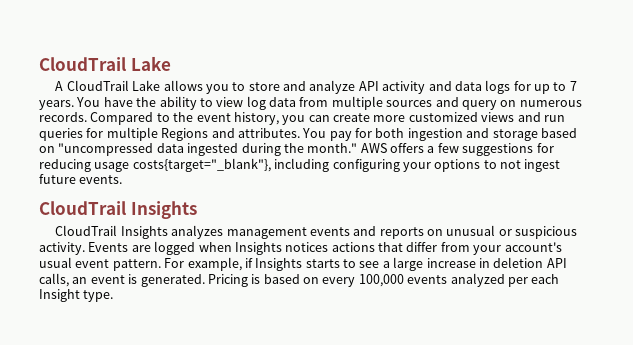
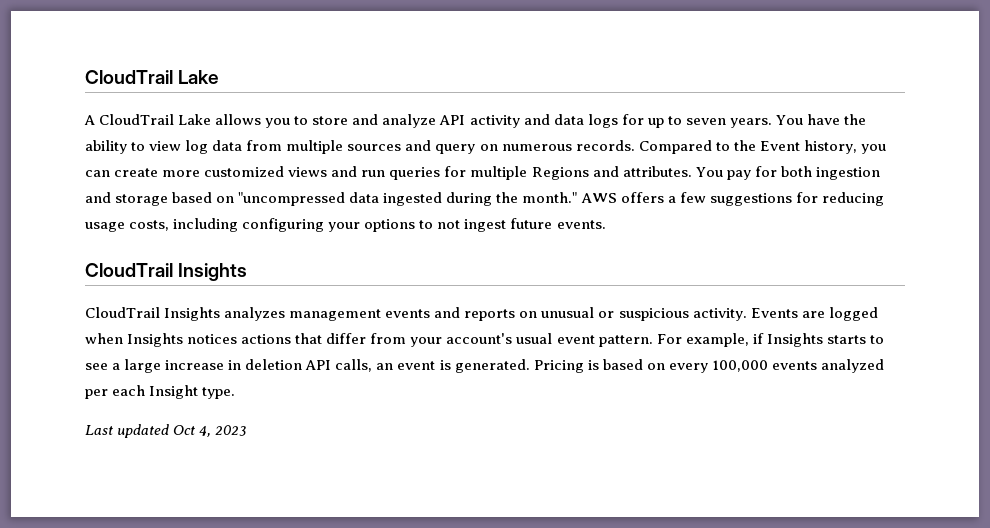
[569,81,577,91] 7 -> [685,118,726,125] seven
[196,113,231,122] event -> [759,141,800,151] Event
[132,158,271,172] costs{target="_blank"}, -> [129,220,170,231] costs,
(114, 296) none -> [85,424,247,438] // Last updated Oct 4, 2023

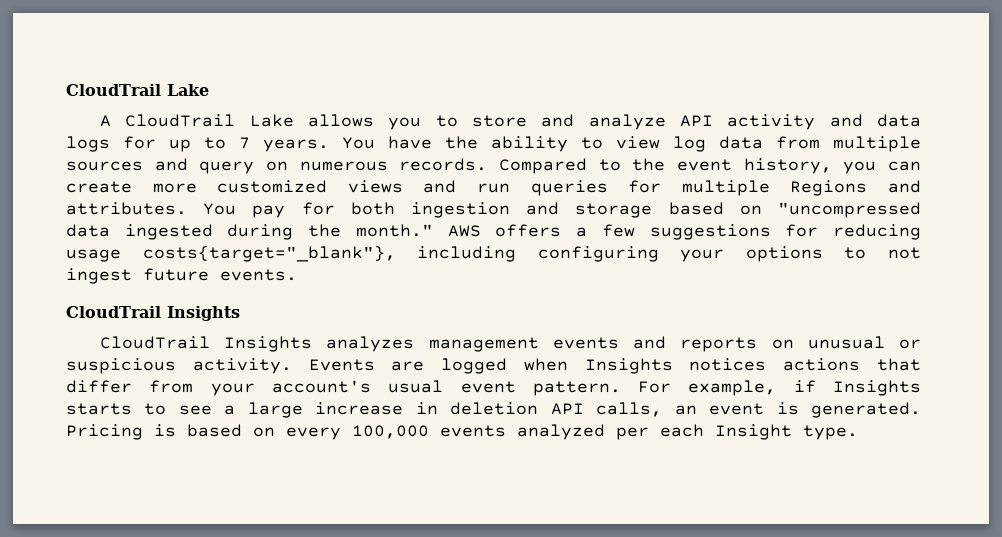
[685,118,726,125] seven -> [239,137,250,149] 7
[759,141,800,151] Event -> [676,159,732,171] event
[129,220,170,231] costs, -> [142,245,396,262] costs{target="_blank"},
[85,424,247,438] // Last updated Oct 4, 2023 -> (858, 432) none

